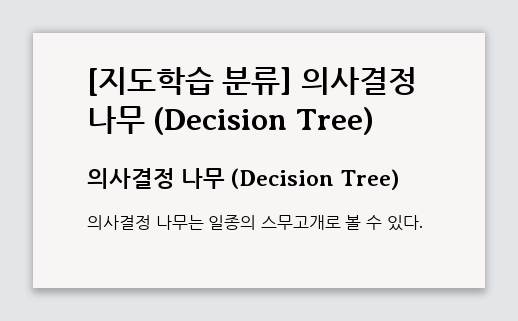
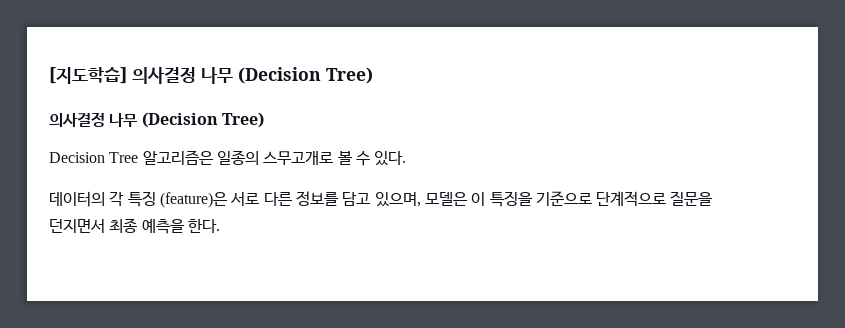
[87,67,293,96] [지도학습 분류] -> [49,67,127,84] [지도학습]
[87,215,204,230] 의사결정 나무는 -> [49,150,214,165] Decision Tree 알고리즘은
(423, 223) none -> [49,191,714,208] [49,218,220,234] // 데이터의 각 특징 (feature)은 서로 다른 정보를 담고 있으며, 모델은 이 특징을 기준으로 단계적으로 질문을 던지면서 최종 예측을 한다.

